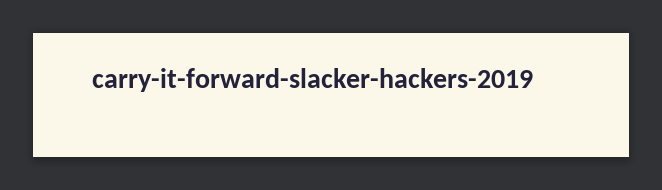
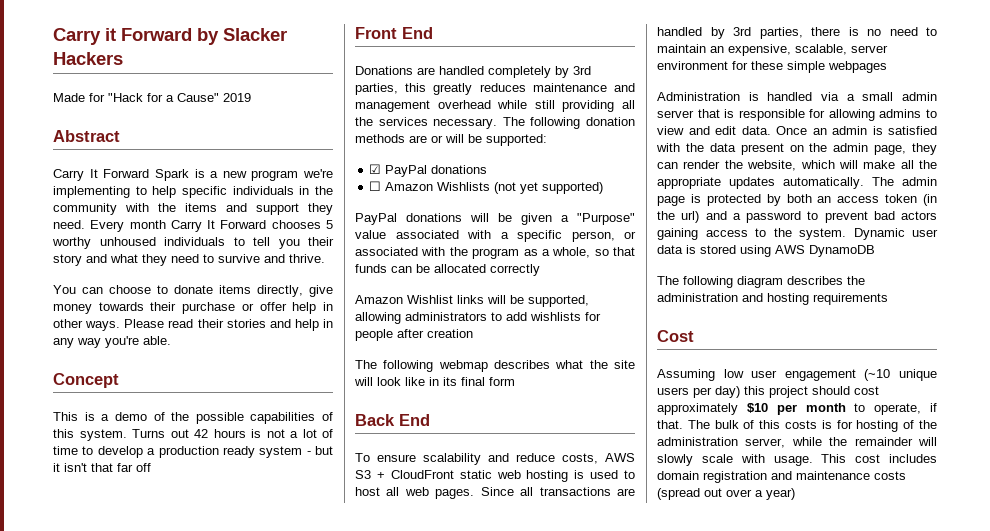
[92,68,533,92] carry-it-forward-slacker-hackers-2019 -> [53,28,287,45] [53,52,123,65] [53,93,251,102] [53,130,120,142] [53,169,333,181] [53,186,333,198] [53,203,333,215] [53,220,333,232] [52,237,334,249] [53,254,325,266] [53,285,333,297] [53,302,334,314] [53,319,333,331] [53,336,171,348] [53,373,119,388] [53,412,333,424] [53,429,333,441] [53,446,333,458] [53,463,151,472] [355,27,433,39] [355,66,591,78] [355,83,635,95] [355,100,635,112] [355,117,635,129] [355,134,547,146] [369,164,488,177] [369,181,604,194] [355,213,635,225] [355,230,636,242] [355,247,635,259] [355,264,540,276] [355,295,589,307] [355,312,601,324] [355,329,473,341] [355,360,635,372] [354,377,515,386] [355,414,430,426] [355,453,635,465] [355,470,635,482] [355,487,635,499] [657,27,937,39] [657,44,888,56] [657,61,887,73] [657,92,937,101] [657,109,937,121] [657,126,937,135] [656,143,937,155] [657,160,937,171] [657,177,937,189] [657,194,937,206] [657,211,937,223] [657,228,938,240] [657,245,875,257] [657,276,865,288] [657,293,888,305] [657,330,694,342] [657,369,937,381] [657,386,879,398] [657,403,937,415] [657,420,937,432] [657,437,937,448] [657,454,937,466] [657,471,906,483] [657,488,795,500] Carry it Forward by Slacker Hackers // Made for "Hack for a Cause" 2019 // Abstract // Carry It Forward Spark is a new program we're implementing to help specific individuals in the community with the items and support they need. Every month Carry It Forward chooses 5 worthy unhoused individuals to tell you their story and what they need to survive and thrive. // You can choose to donate items directly, give money towards their purchase or offer help in other ways. Please read their stories and help in any way you're able. // Concept // This is a demo of the possible capabilities of this system. Turns out 42 hours is not a lot of time to develop a production ready system - but it isn't that far off // Front End // Donations are handled completely by 3rd parties, this greatly reduces maintenance and management overhead while still providing all the services necessary. The following donation methods are or will be supported: // ☑ PayPal donations // ☐ Amazon Wishlists (not yet supported) // PayPal donations will be given a "Purpose" value associated with a specific person, or associated with the program as a whole, so that funds can be allocated correctly // Amazon Wishlist links will be supported, allowing administrators to add wishlists for people after creation // The following webmap describes what the site will look like in its final form // Back End // To ensure scalability and reduce costs, AWS S3 + CloudFront static web hosting is used to host all web pages. Since all transactions are handled by 3rd parties, there is no need to maintain an expensive, scalable, server environment for these simple webpages // Administration is handled via a small admin server that is responsible for allowing admins to view and edit data. Once an admin is satisfied with the data present on the admin page, they can render the website, which will make all the appropriate updates automatically. The admin page is protected by both an access token (in the url) and a password to prevent bad actors gaining access to the system. Dynamic user data is stored using AWS DynamoDB // The following diagram describes the administration and hosting requirements // Cost // Assuming low user engagement (~10 unique users per day) this project should cost approximately $10 per month to operate, if that. The bulk of this costs is for hosting of the administration server, while the remainder will slowly scale with usage. This cost includes domain registration and maintenance costs (spread out over a year)

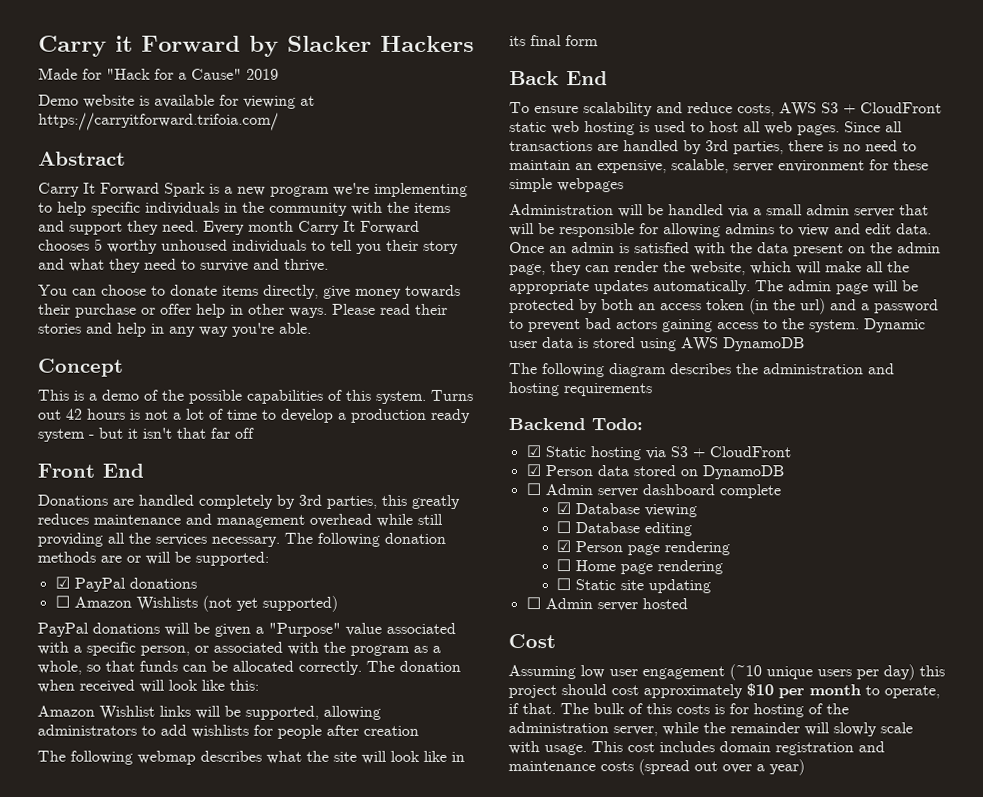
(251, 97) none -> [38,94,315,109] [38,112,279,131] // Demo website is available for viewing at https://carryitforward.trifoia.com/
[490,264,540,276] correctly -> [298,660,461,675] [37,679,259,693] correctly. The donation when received will look like this:
[748,92,759,101] is -> [618,204,664,218] will be
[724,109,735,118] is -> [509,223,555,237] will be
[690,194,701,203] is -> [873,280,919,294] will be
(888, 299) none -> [508,418,643,431] [525,445,791,461] [525,464,784,480] [525,483,781,499] [555,502,697,518] [555,521,692,537] [555,540,730,556] [555,559,723,575] [555,578,711,594] [525,597,688,612] // Backend Todo: // ☑ Static hosting via S3 + CloudFront // ☑ Person data stored on DynamoDB // ☐ Admin server dashboard complete // ☑ Database viewing // ☐ Database editing // ☑ Person page rendering // ☐ Home page rendering // ☐ Static site updating // ☐ Admin server hosted

